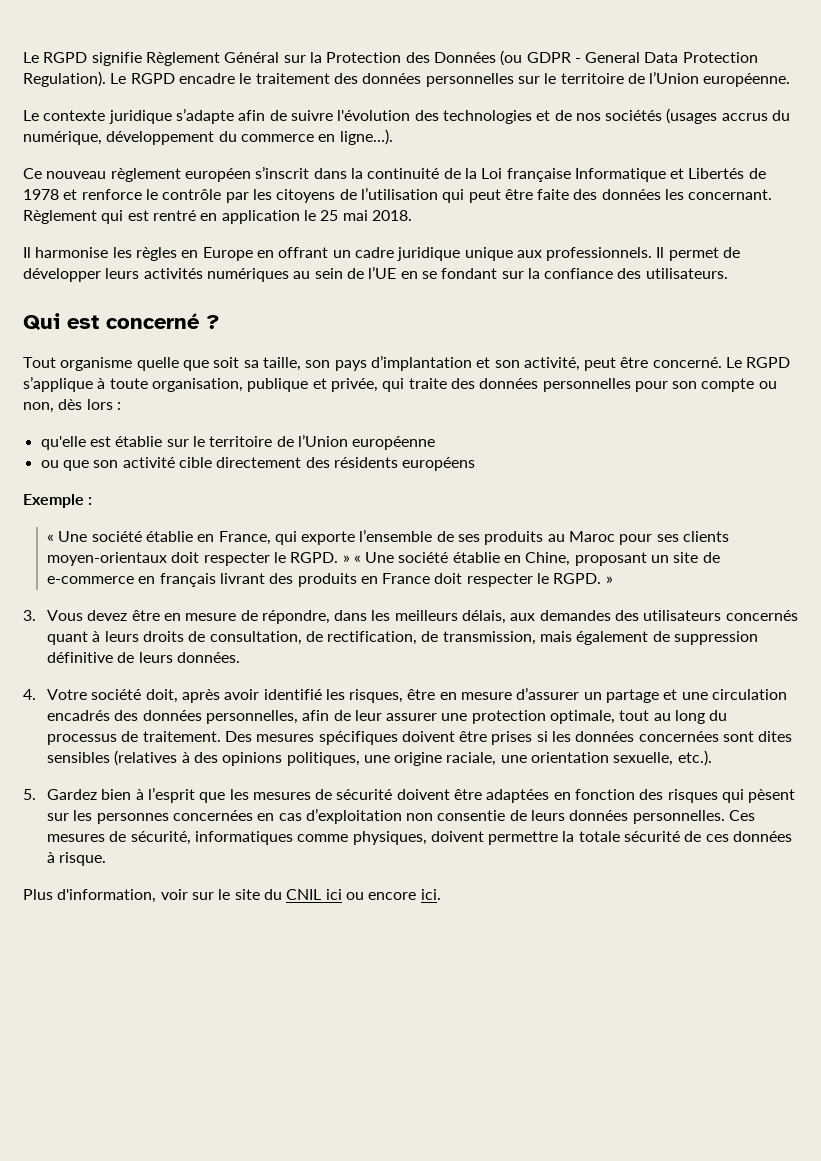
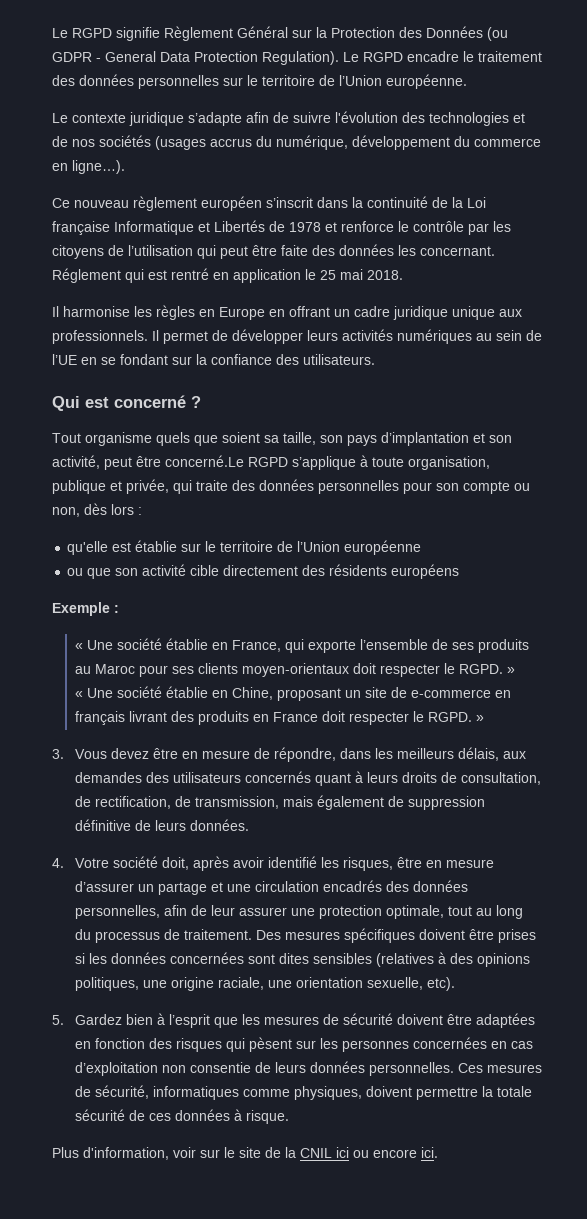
[23,210,97,224] Règlement -> [52,268,121,283] Réglement
[136,357,240,371] quelle que soit -> [156,432,260,446] quels que soient
[652,357,743,368] concerné. Le -> [165,455,244,467] concerné.Le
(350, 559) none -> (515, 670) //
[677,750,712,766] etc.). -> [426,977,455,991] etc).
[263,889,282,900] du -> [265,1147,296,1158] de la

